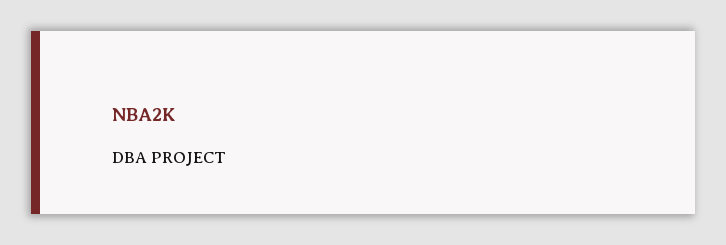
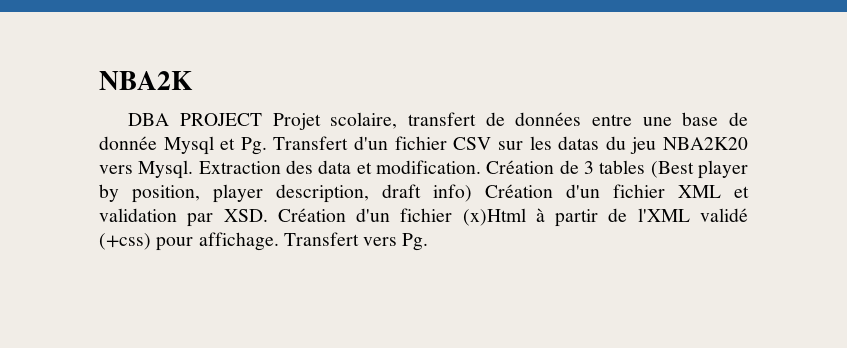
(227, 159) none -> [272,112,748,130] [99,136,748,155] [99,160,748,179] [99,184,749,203] [99,208,748,227] [99,232,429,251] Projet scolaire, transfert de données entre une base de donnée Mysql et Pg. Transfert d'un fichier CSV sur les datas du jeu NBA2K20 vers Mysql. Extraction des data et modification. Création de 3 tables (Best player by position, player description, draft info) Création d'un fichier XML et validation par XSD. Création d'un fichier (x)Html à partir de l'XML validé (+css) pour affichage. Transfert vers Pg.

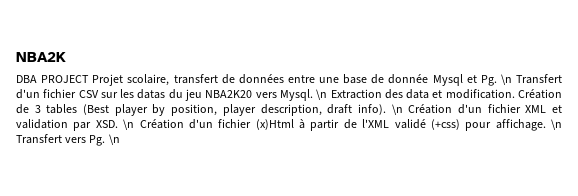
(267, 146) none -> [500,74,512,85] \n
(194, 169) none -> [316,89,328,100] \n
[433,184,472,202] info) -> [357,104,403,115] info). \n
(268, 215) none -> [123,119,135,130] \n
(279, 241) none -> [551,119,562,130] \n
(429, 242) none -> [108,134,120,145] \n

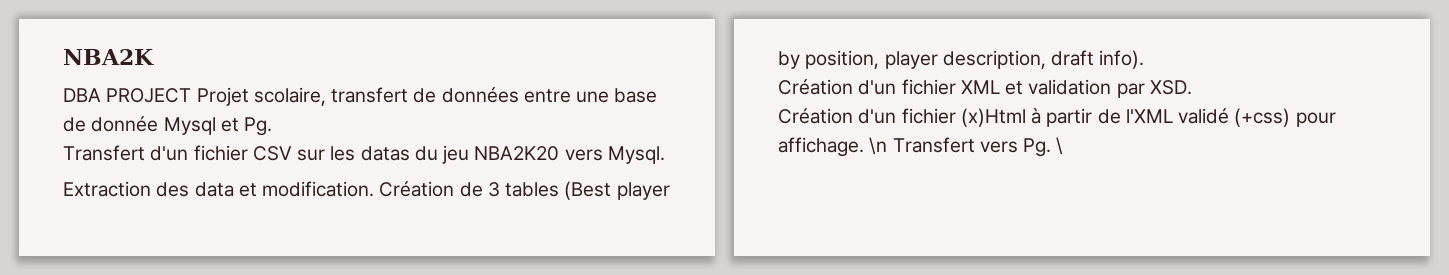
[500,74,512,85] \n -> (273, 126) //
[316,89,328,100] \n -> (665, 155) //
[391,104,403,115] \n -> (1145, 59) //
[123,119,135,130] \n -> (1192, 87) //
[108,134,120,145] \n -> [1056,137,1064,155] \

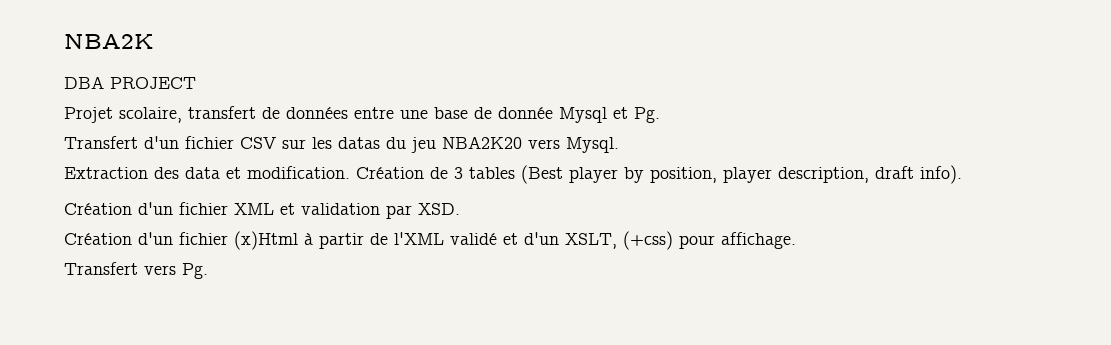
(192, 95) none -> (196, 83) //
(1230, 116) none -> [503,232,617,249] et d'un XSLT,
[869,137,888,155] \n -> (796, 240) //
[1056,137,1064,155] \ -> (208, 271) none

